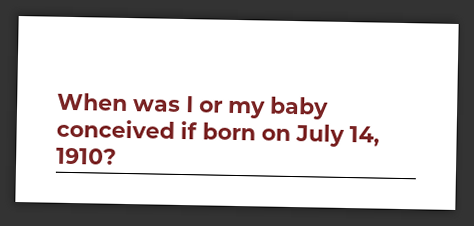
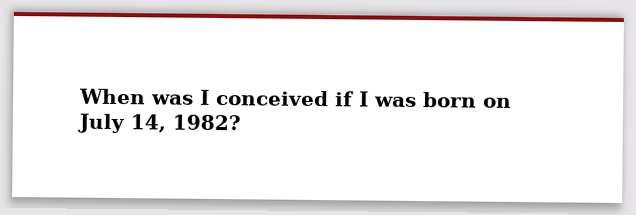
[199,96,329,120] [56,118,198,140] or my baby conceived if -> [216,89,417,107] conceived if I was
[56,147,117,165] 1910? -> [172,114,241,131] 1982?

